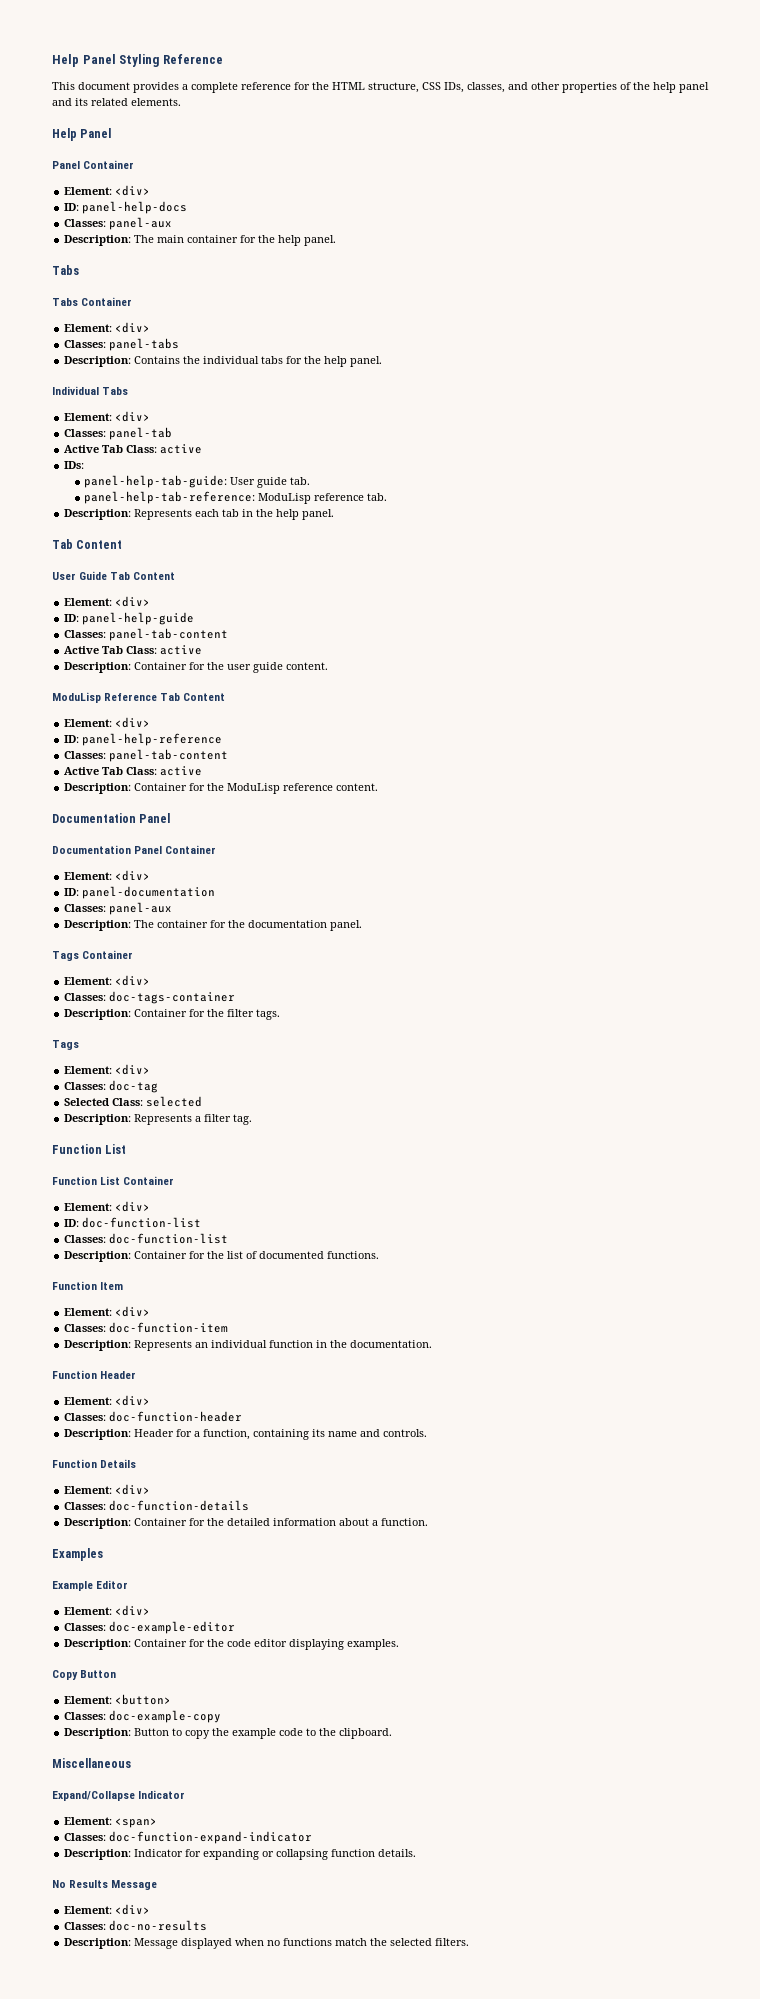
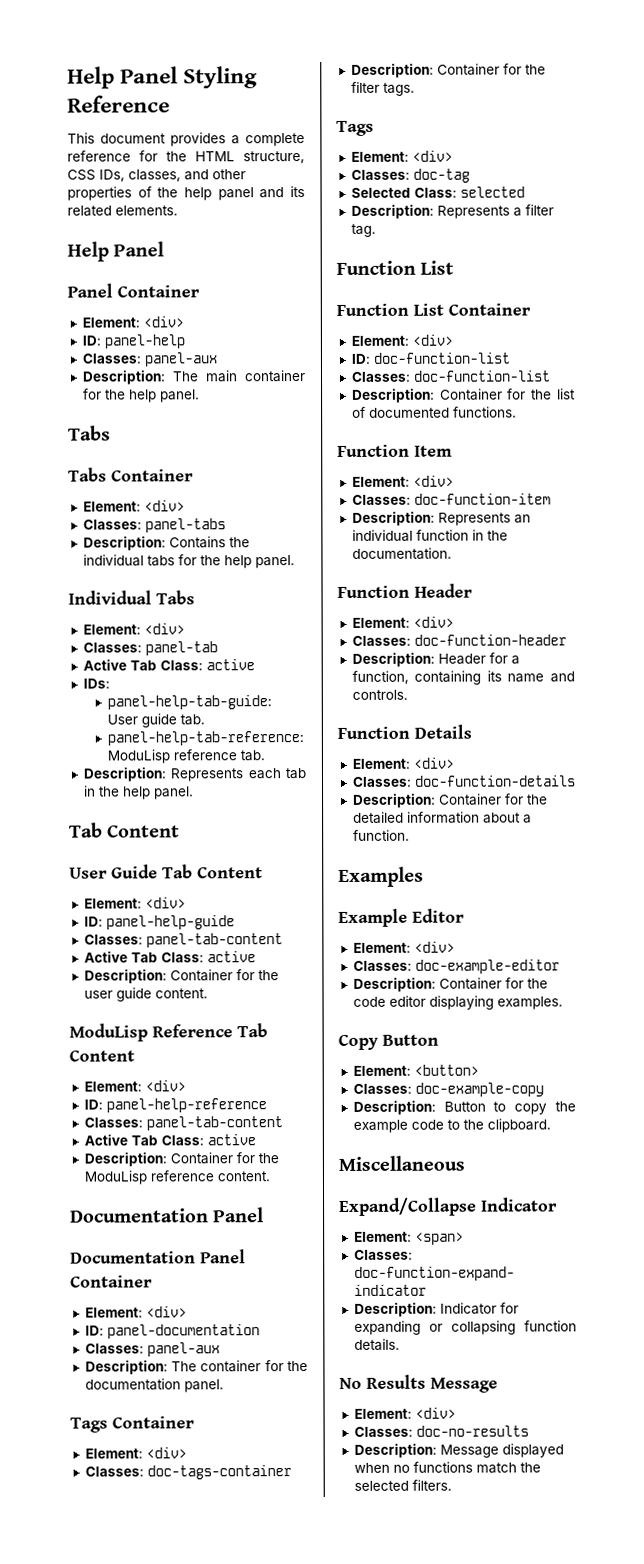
[82,201,188,214] panel-help-docs -> [103,334,185,349] panel-help

